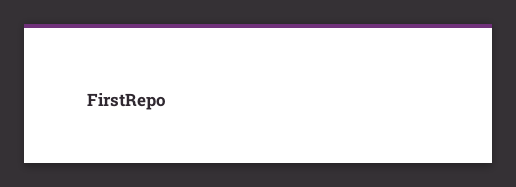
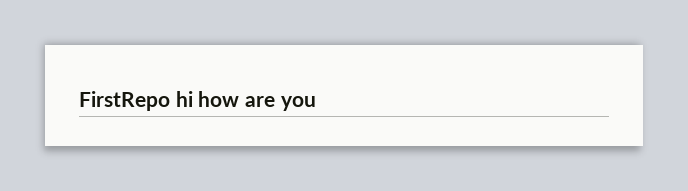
(166, 101) none -> [175,91,316,111] hi how are you

